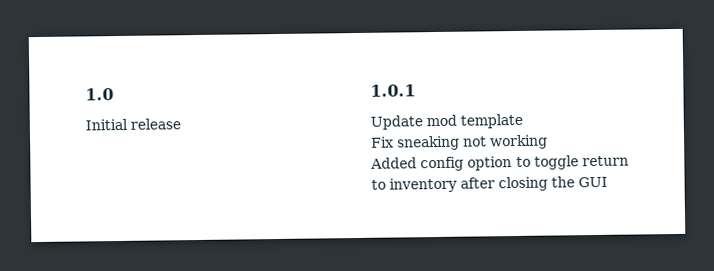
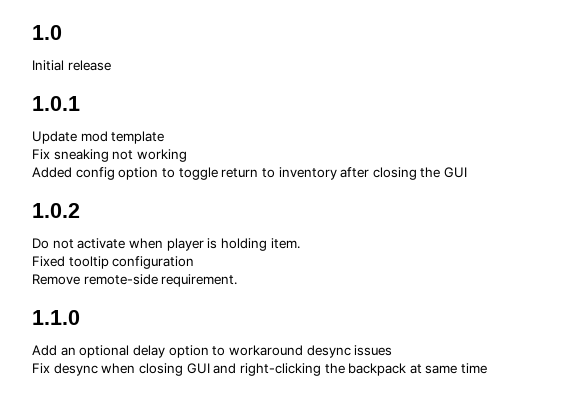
(608, 182) none -> [32,203,80,218] [32,238,300,251] [32,256,195,269] [32,274,238,287] [32,310,80,325] [32,345,393,358] [32,363,488,376] // 1.0.2 // Do not activate when player is holding item. // Fixed tooltip configuration // Remove remote-side requirement. // 1.1.0 // Add an optional delay option to workaround desync issues // Fix desync when closing GUI and right-clicking the backpack at same time

